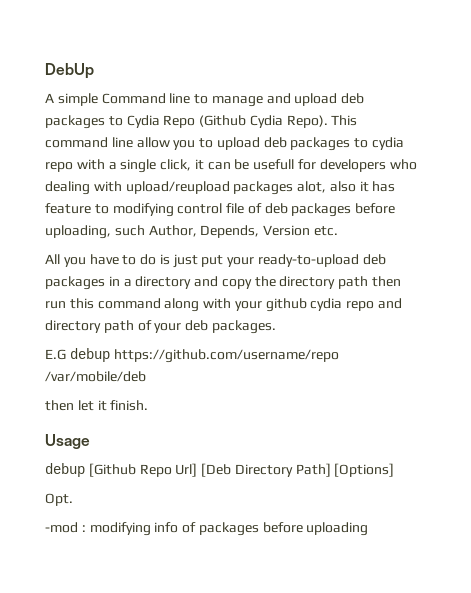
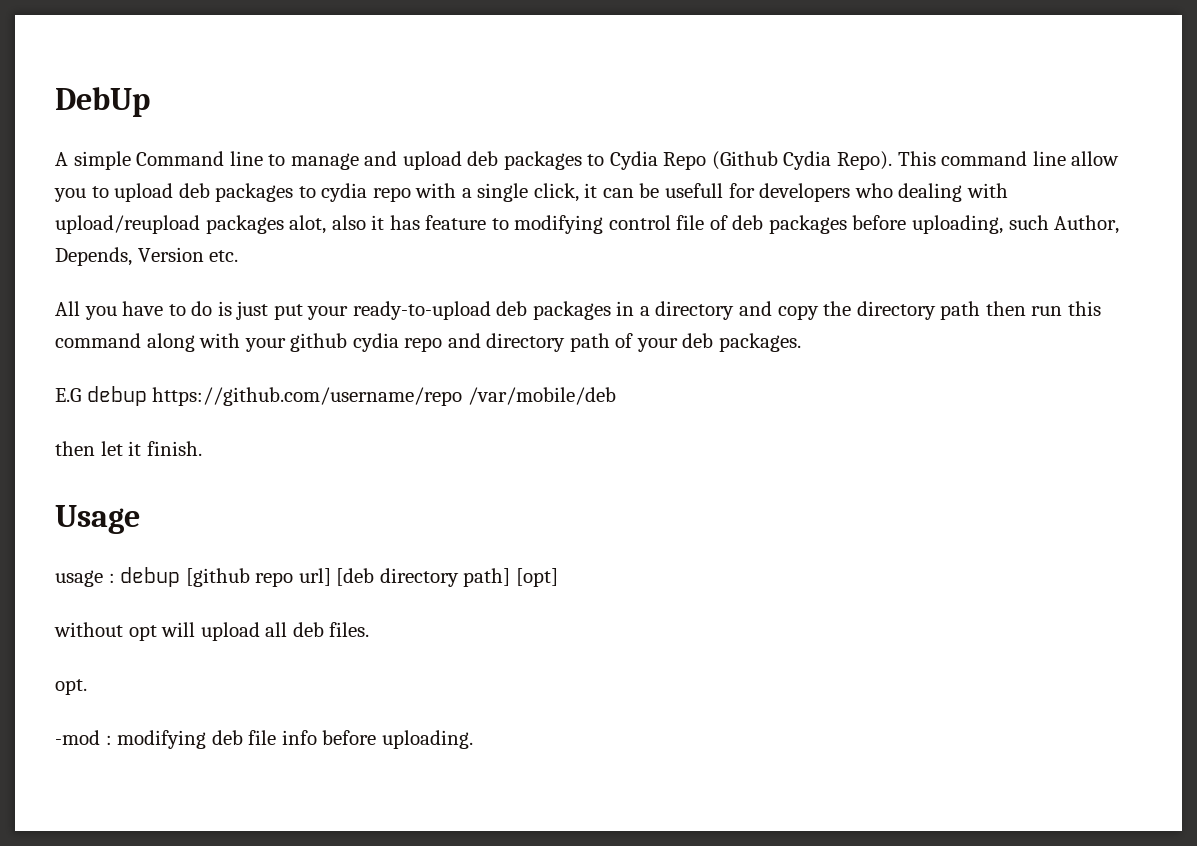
[45,463,395,477] [45,493,73,506] [45,522,369,536] debup [Github Repo Url] [Deb Directory Path] [Options] // Opt. // -mod : modifying info of packages before uploading -> [55,567,558,587] [54,622,370,641] [55,679,87,695] [55,730,473,749] usage : debup [github repo url] [deb directory path] [opt] // without opt will upload all deb files. // opt. // -mod : modifying deb file info before uploading.

